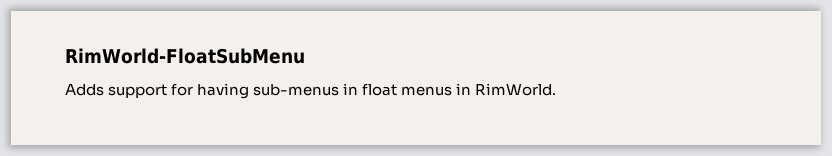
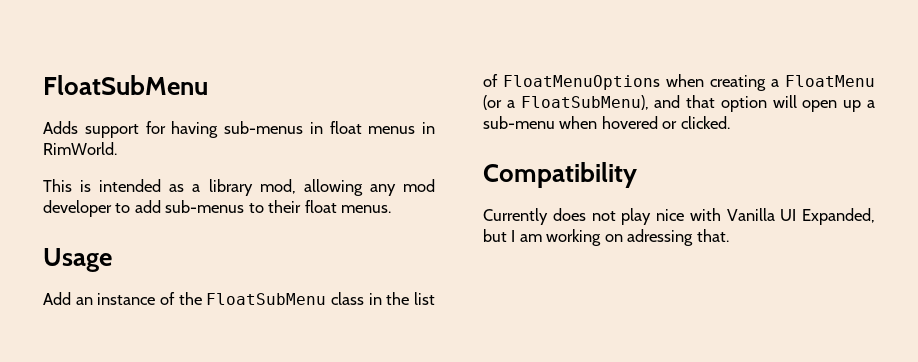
[65,48,305,64] RimWorld-FloatSubMenu -> [43,75,208,95] FloatSubMenu
(557, 89) none -> [43,179,435,196] [43,200,392,217] [43,248,112,272] [43,292,436,305] [483,74,875,91] [483,95,875,112] [483,116,730,129] [483,162,637,188] [483,208,875,225] [483,229,729,246] // This is intended as a library mod, allowing any mod developer to add sub-menus to their float menus. // Usage // Add an instance of the FloatSubMenu class in the list of FloatMenuOptions when creating a FloatMenu (or a FloatSubMenu), and that option will open up a sub-menu when hovered or clicked. // Compatibility // Currently does not play nice with Vanilla UI Expanded, but I am working on adressing that.

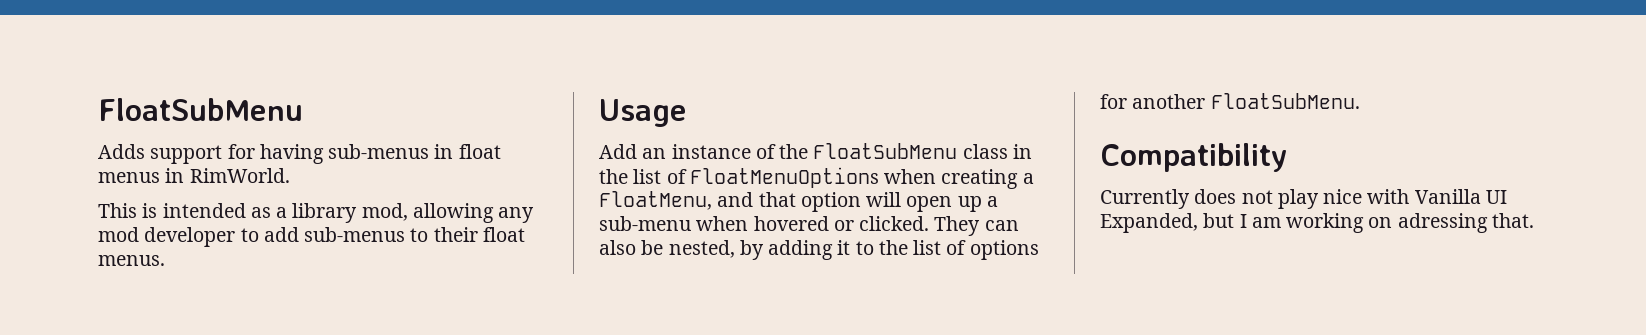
[785,75,875,87] [483,95,649,110] FloatMenu (or a FloatSubMenu), -> [599,191,712,210] FloatMenu,
(730, 122) none -> [934,216,1019,236] [599,240,1039,260] [1100,93,1360,109] They can also be nested, by adding it to the list of options for another FloatSubMenu.

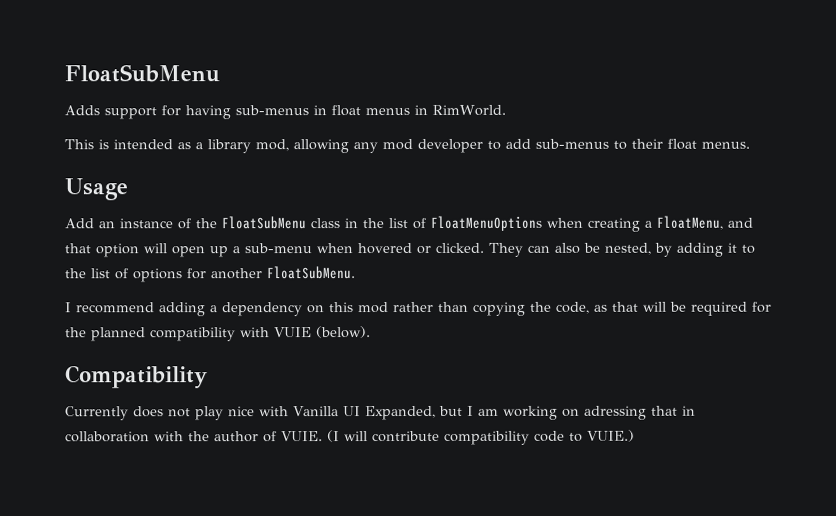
(1360, 101) none -> [65,301,772,317] [65,326,371,342] // I recommend adding a dependency on this mod rather than copying the code, as that will be required for the planned compatibility with VUIE (below).
[1491,213,1534,228] that. -> [650,405,696,416] [65,429,635,445] that in collaboration with the author of VUIE. (I will contribute compatibility code to VUIE.)

